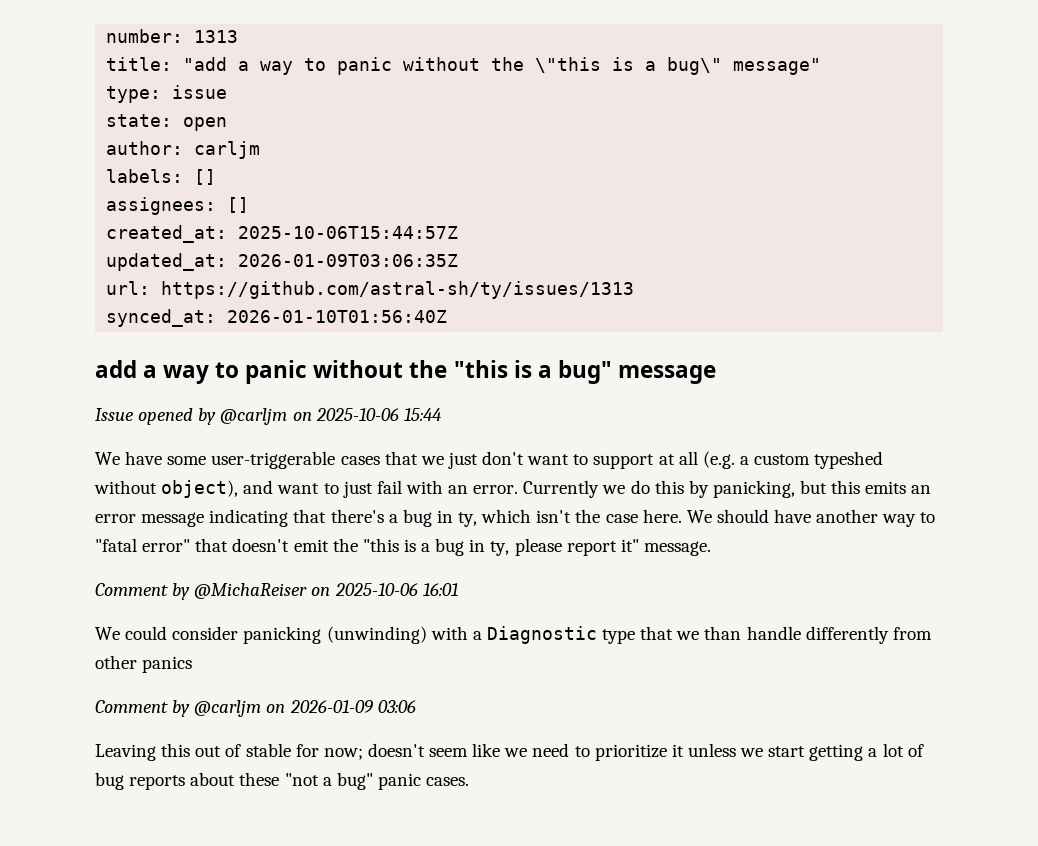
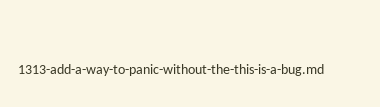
[106,29,239,43] [106,57,822,75] [106,85,228,103] [106,114,228,131] [106,141,261,159] [106,169,217,185] [106,197,250,215] [106,225,459,243] [106,253,459,271] [106,281,635,299] [106,309,448,327] [95,360,716,384] [95,408,441,425] [95,451,884,469] [94,480,932,498] [95,509,936,527] [95,538,711,556] [95,583,458,600] [95,626,932,644] [95,655,193,673] [95,700,416,717] [95,743,924,761] [95,772,470,790] number: 1313 // title: "add a way to panic without the \"this is a bug\" message" // type: issue // state: open // author: carljm // labels: [] // assignees: [] // created_at: 2025-10-06T15:44:57Z // updated_at: 2026-01-09T03:06:35Z // url: https://github.com/astral-sh/ty/issues/1313 // synced_at: 2026-01-10T01:56:40Z // add a way to panic without the "this is a bug" message // Issue opened by @carljm on 2025-10-06 15:44 // We have some user-triggerable cases that we just don't want to support at all (e.g. a custom typeshed without object), and want to just fail with an error. Currently we do this by panicking, but this emits an error message indicating that there's a bug in ty, which isn't the case here. We should have another way to "fatal error" that doesn't emit the "this is a bug in ty, please report it" message. // Comment by @MichaReiser on 2025-10-06 16:01 // We could consider panicking (unwinding) with a Diagnostic type that we than handle differently from other panics // Comment by @carljm on 2026-01-09 03:06 // Leaving this out of stable for now; doesn't seem like we need to prioritize it unless we start getting a lot of bug reports about these "not a bug" panic cases. -> [18,64,324,76] 1313-add-a-way-to-panic-without-the-this-is-a-bug.md

